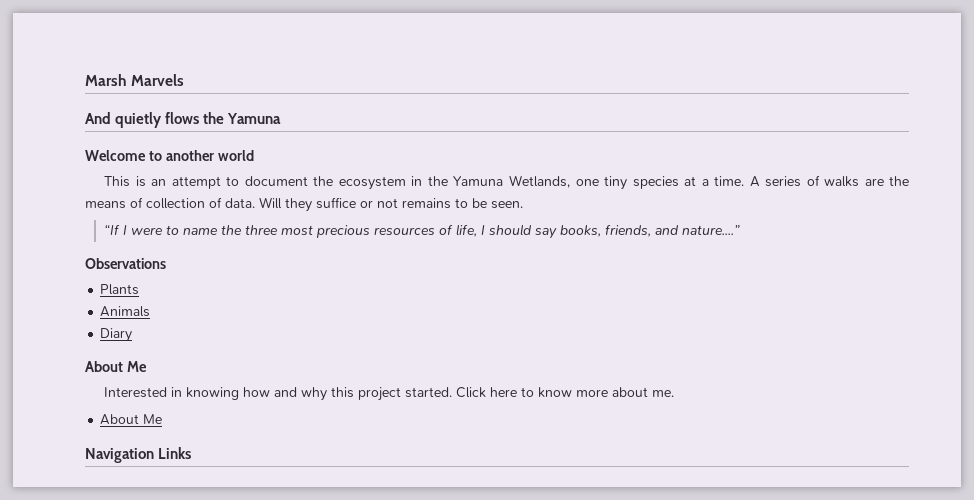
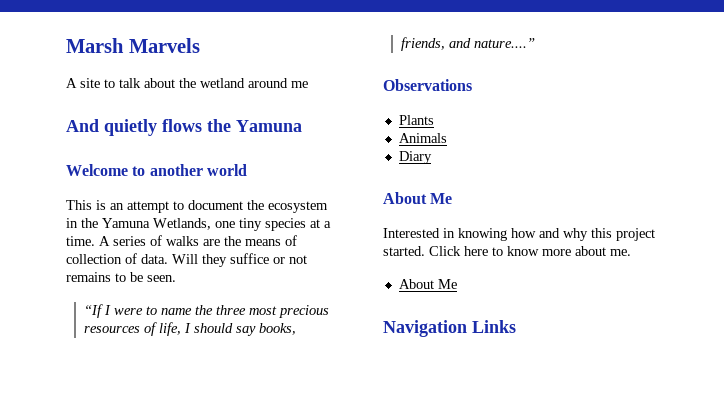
(185, 80) none -> [66,78,308,88] // A site to talk about the wetland around me

